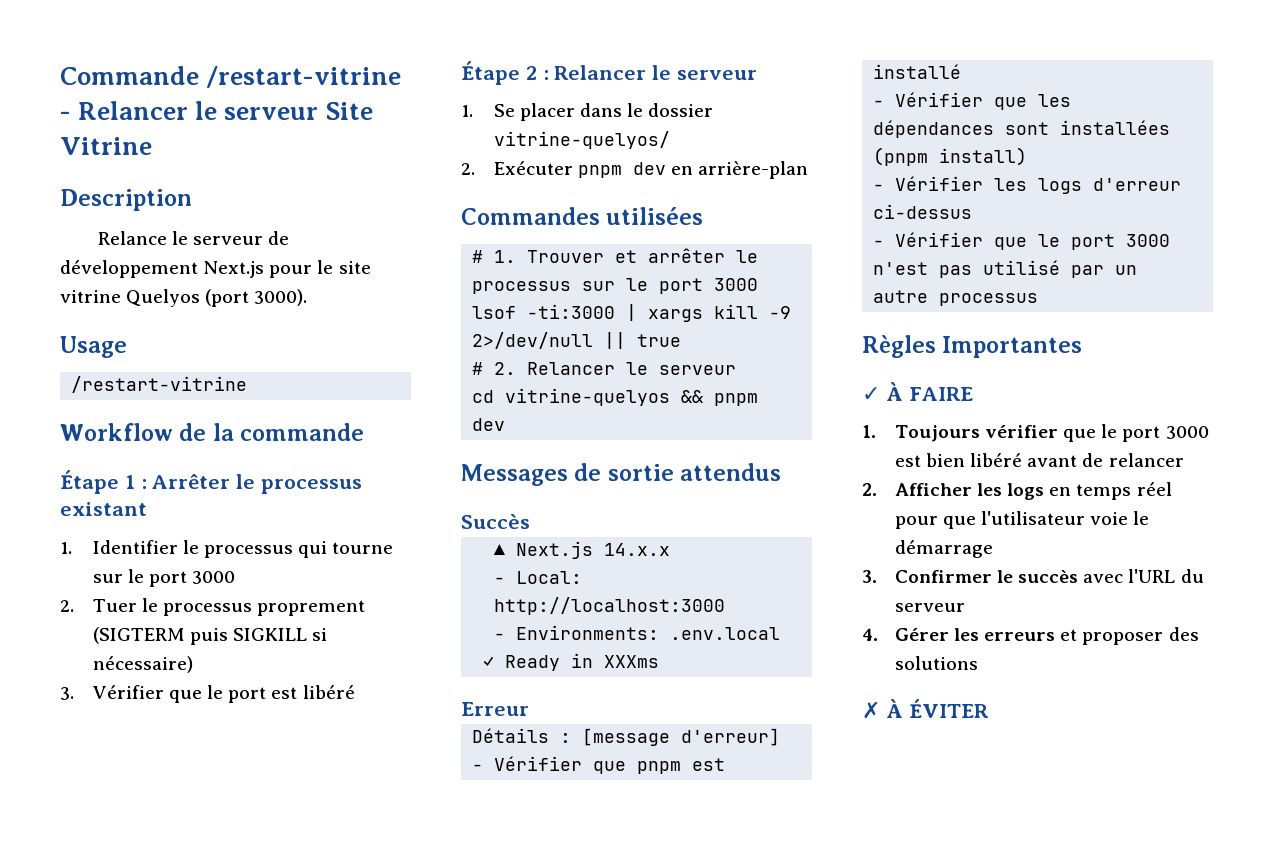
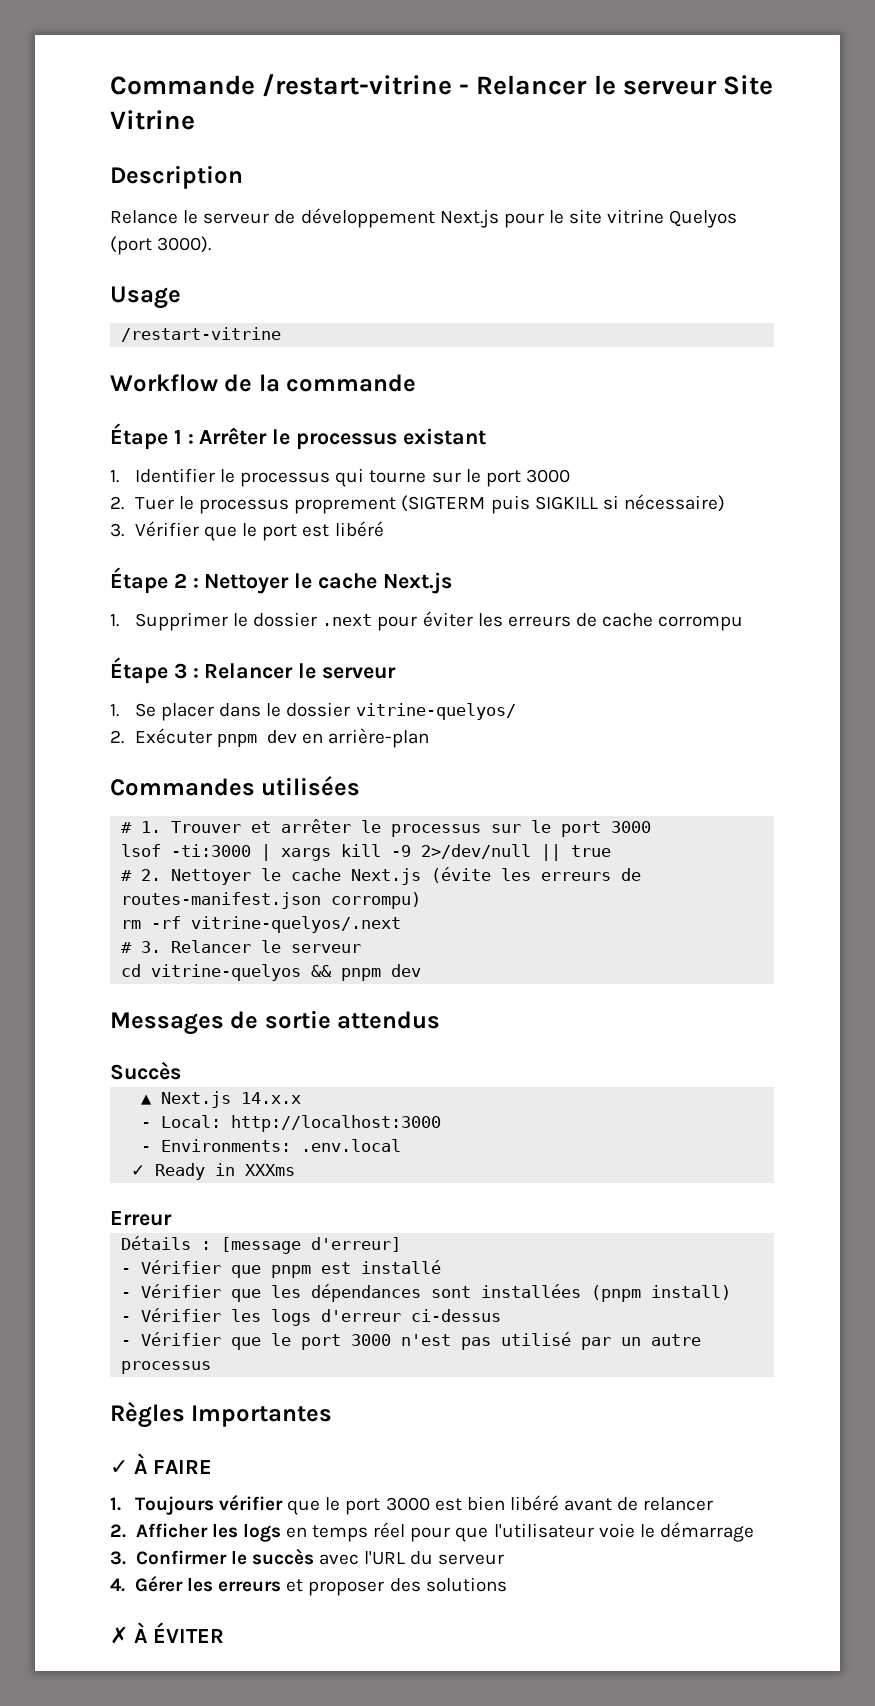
(549, 75) none -> [204,572,452,594] [110,611,744,631] [110,657,199,684] Nettoyer le cache Next.js // 1. Supprimer le dossier .next pour éviter les erreurs de cache corrompu // Étape 3 :
(517, 368) none -> [171,867,642,885] [121,892,422,909] [121,916,402,933] [121,941,162,953] Nettoyer le cache Next.js (évite les erreurs de routes-manifest.json corrompu) // rm -rf vitrine-quelyos/.next // # 3.

